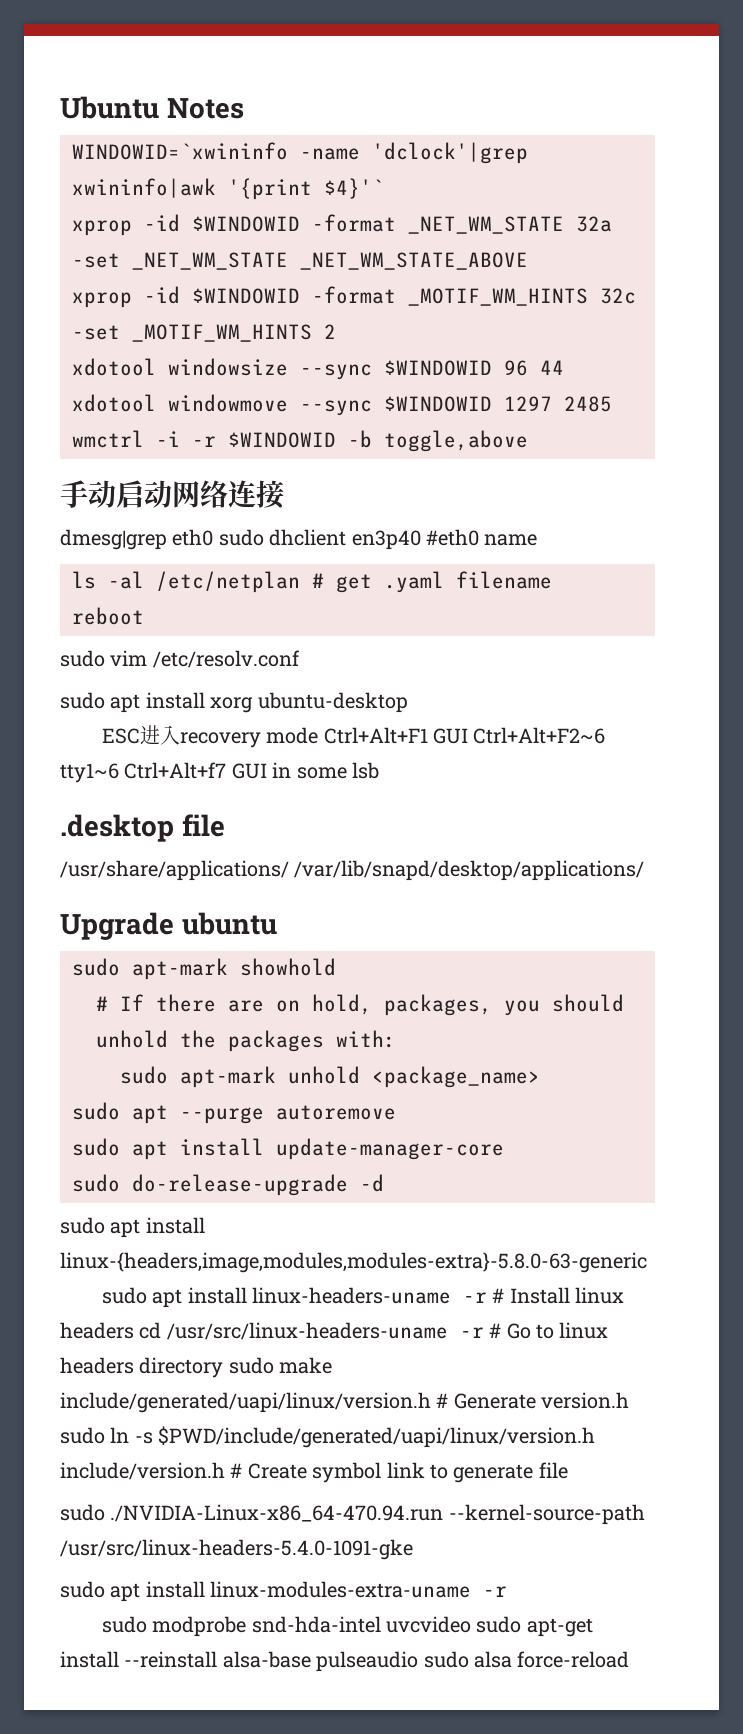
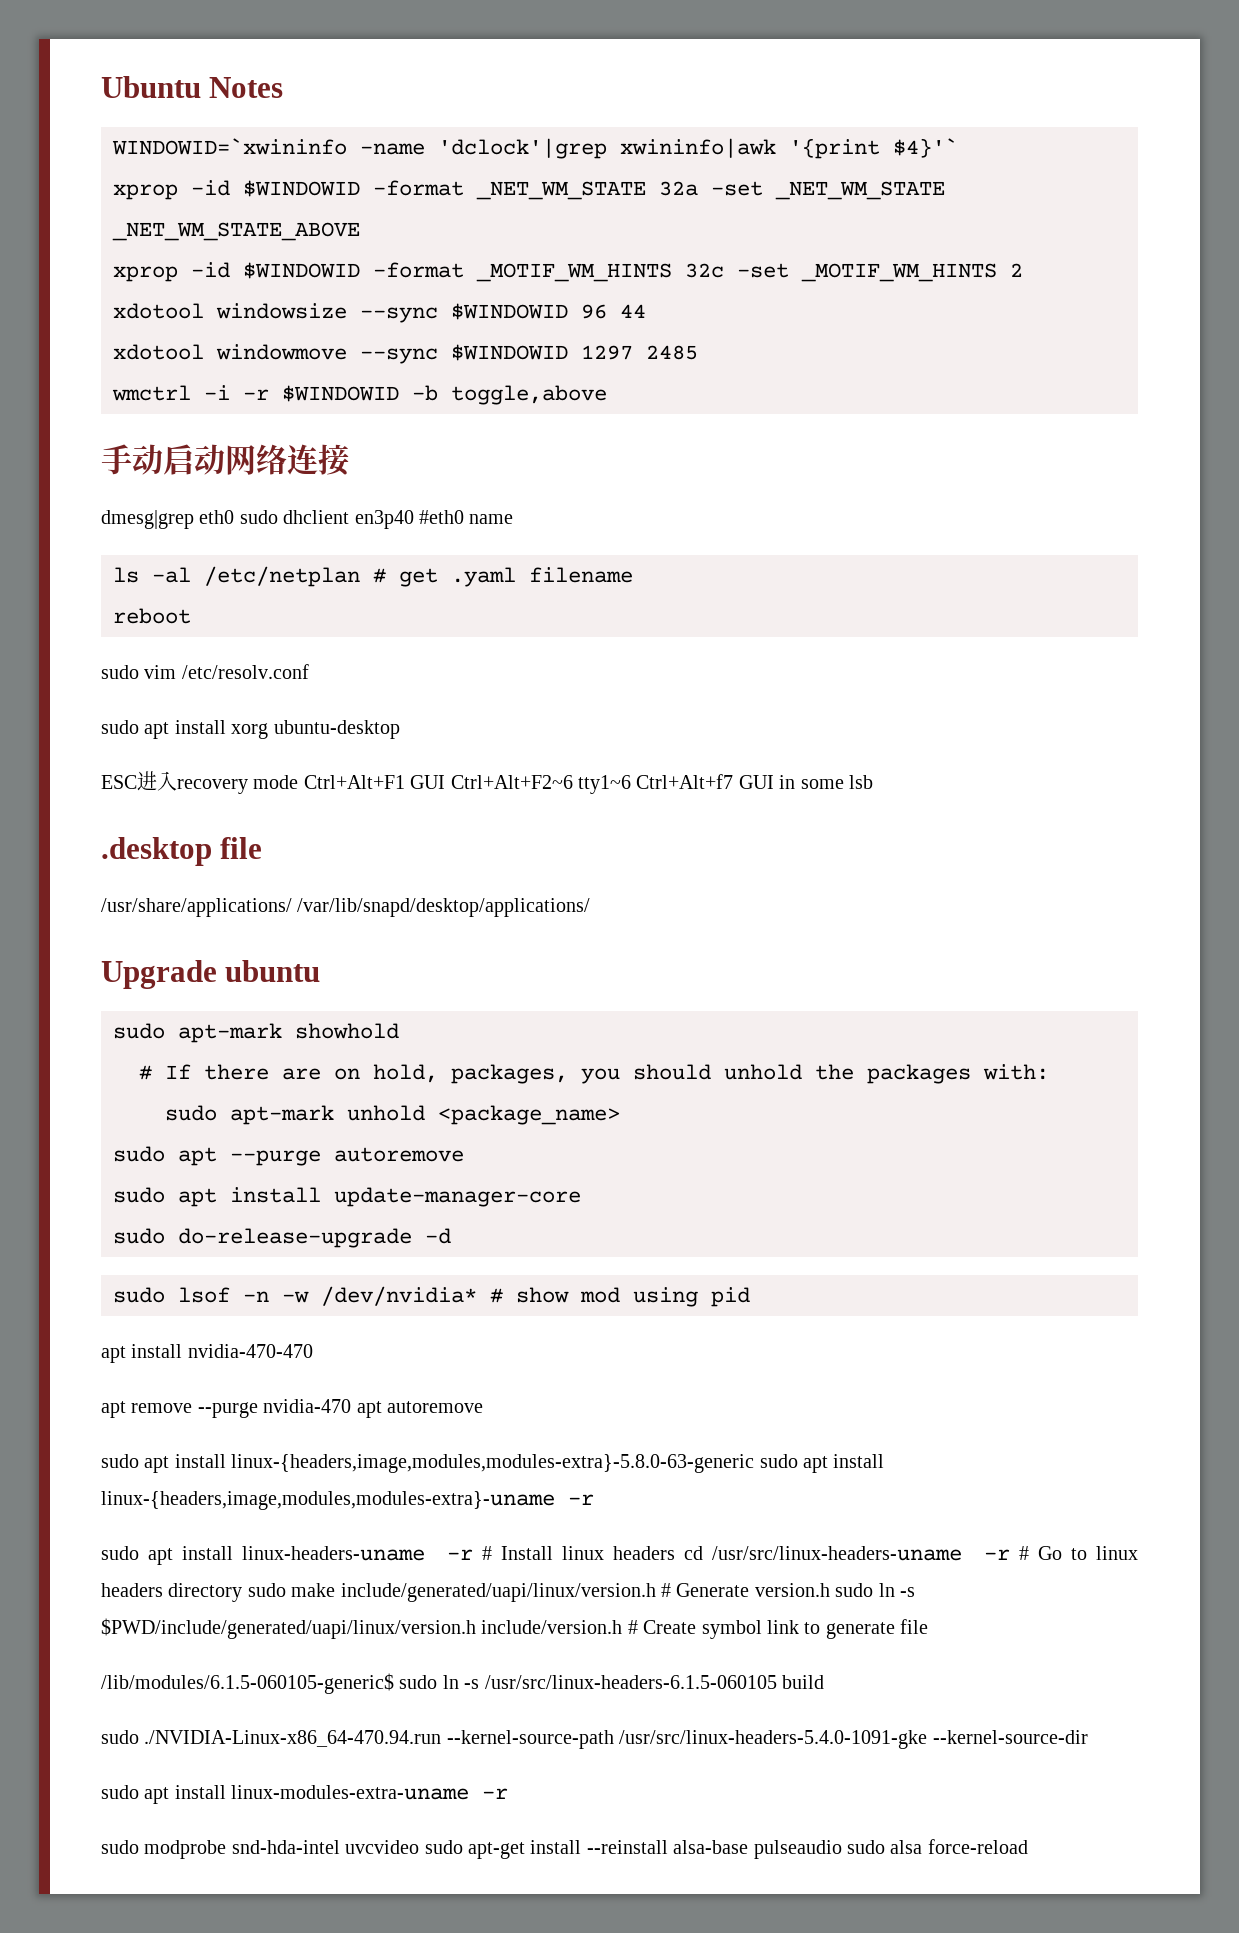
(384, 1183) none -> [113,1286,750,1307] [101,1344,313,1363] [101,1399,483,1418] // sudo lsof -n -w /dev/nvidia* # show mod using pid // apt install nvidia-470-470 // apt remove --purge nvidia-470 apt autoremove
(647, 1262) none -> [759,1454,885,1473] [101,1491,594,1510] sudo apt install linux-{headers,image,modules,modules-extra}-uname -r
(568, 1470) none -> [101,1673,824,1694] // /lib/modules/6.1.5-060105-generic$ sudo ln -s /usr/src/linux-headers-6.1.5-060105 build
(413, 1549) none -> [932,1730,1088,1744] --kernel-source-dir

